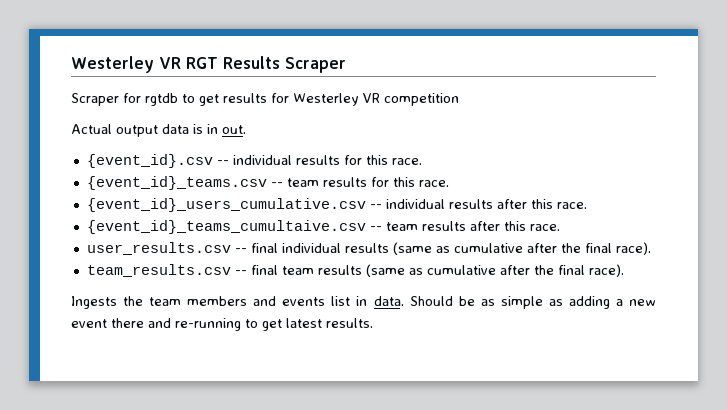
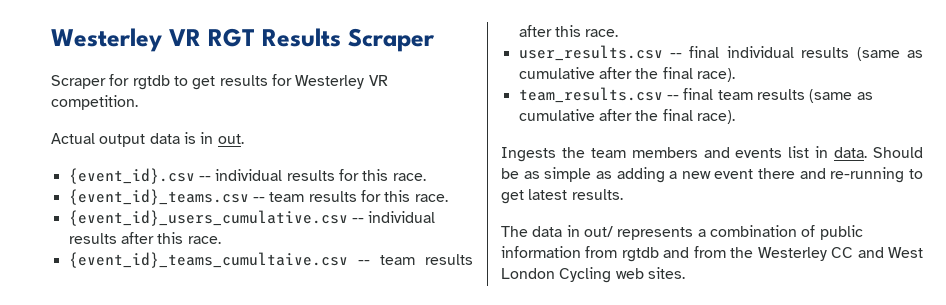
[384,93,459,106] competition -> [51,95,138,110] competition.
(373, 323) none -> [501,225,863,240] [501,246,923,262] [501,267,685,283] // The data in out/ represents a combination of public information from rgtdb and from the Westerley CC and West London Cycling web sites.

